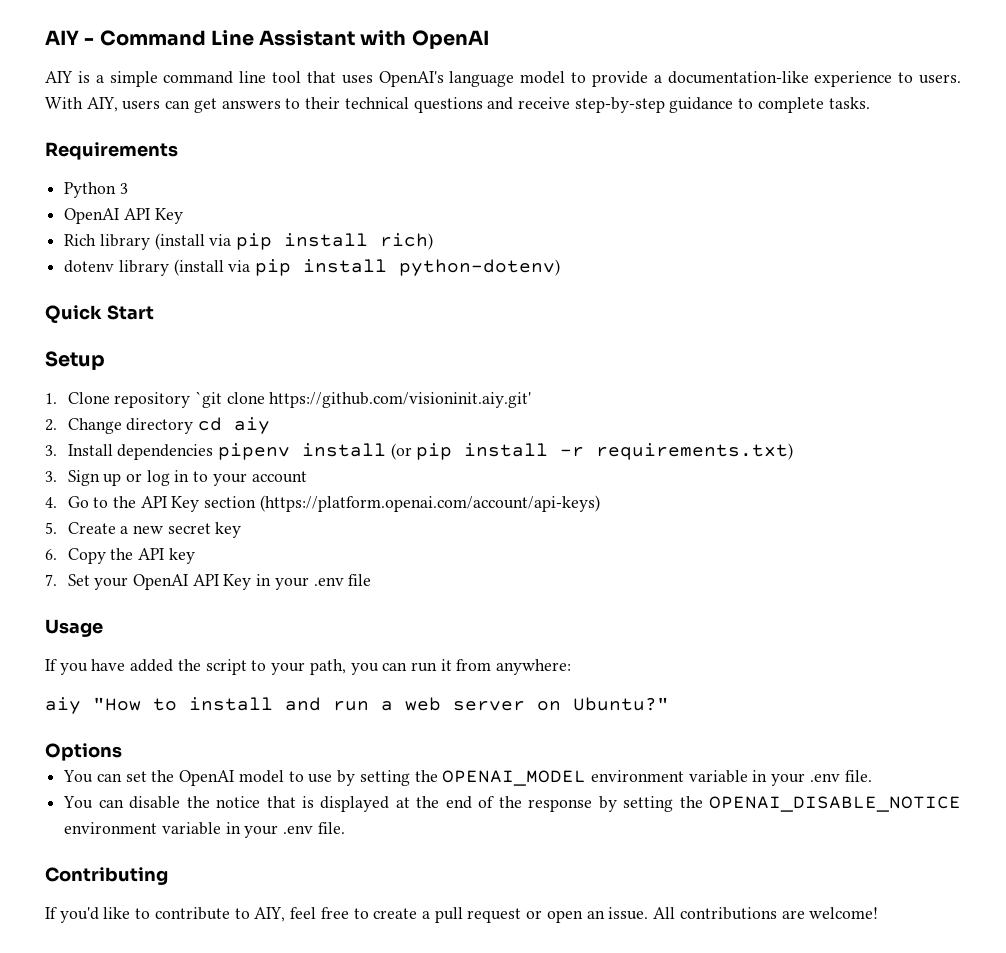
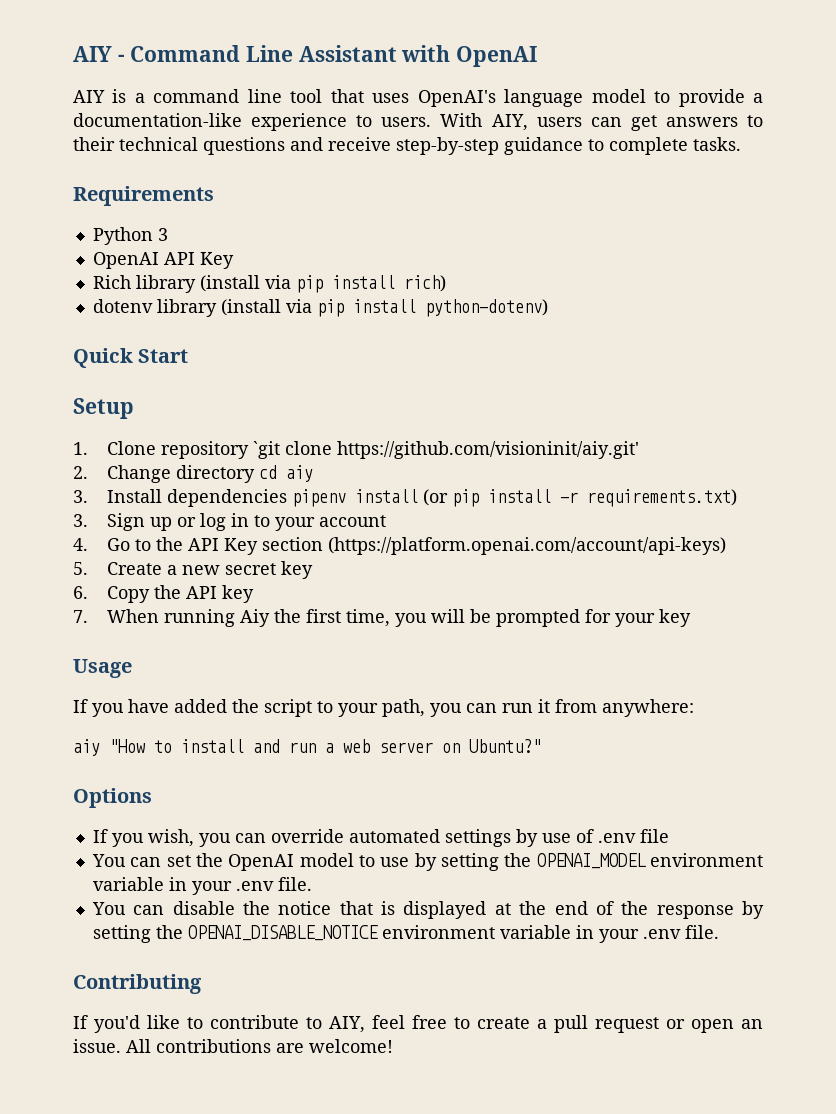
[109,71,158,87] simple -> (145, 98) none
[269,392,532,408] https://github.com/visioninit.aiy.git' -> [336,441,639,459] https://github.com/visioninit/aiy.git'
[67,574,372,590] Set your OpenAI API Key in your .env file -> [106,609,691,627] When running Aiy the first time, you will be prompted for your key
(122, 752) none -> [92,829,669,847] // If you wish, you can override automated settings by use of .env file

